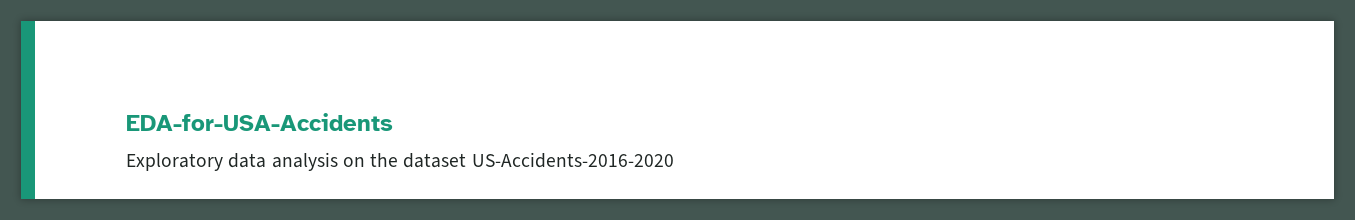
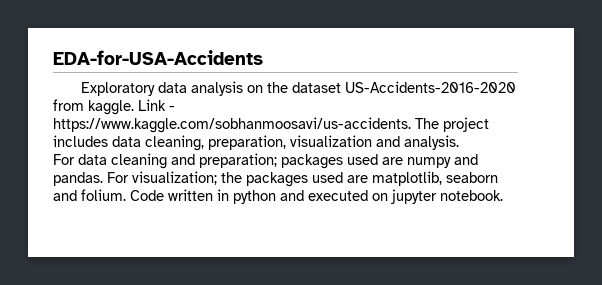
(674, 160) none -> [53,99,175,115] [53,117,489,133] [53,135,459,151] [53,153,478,169] [53,171,498,187] [53,189,503,204] from kaggle. Link - https://www.kaggle.com/sobhanmoosavi/us-accidents. The project includes data cleaning, preparation, visualization and analysis. // For data cleaning and preparation; packages used are numpy and pandas. For visualization; the packages used are matplotlib, seaborn and folium. Code written in python and executed on jupyter notebook.

